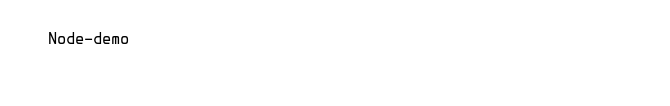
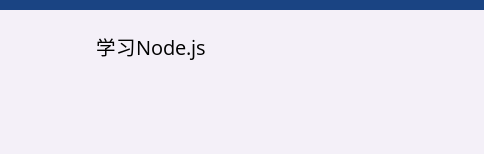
[48,32,129,44] Node-demo -> [96,38,206,60] 学习Node.js

